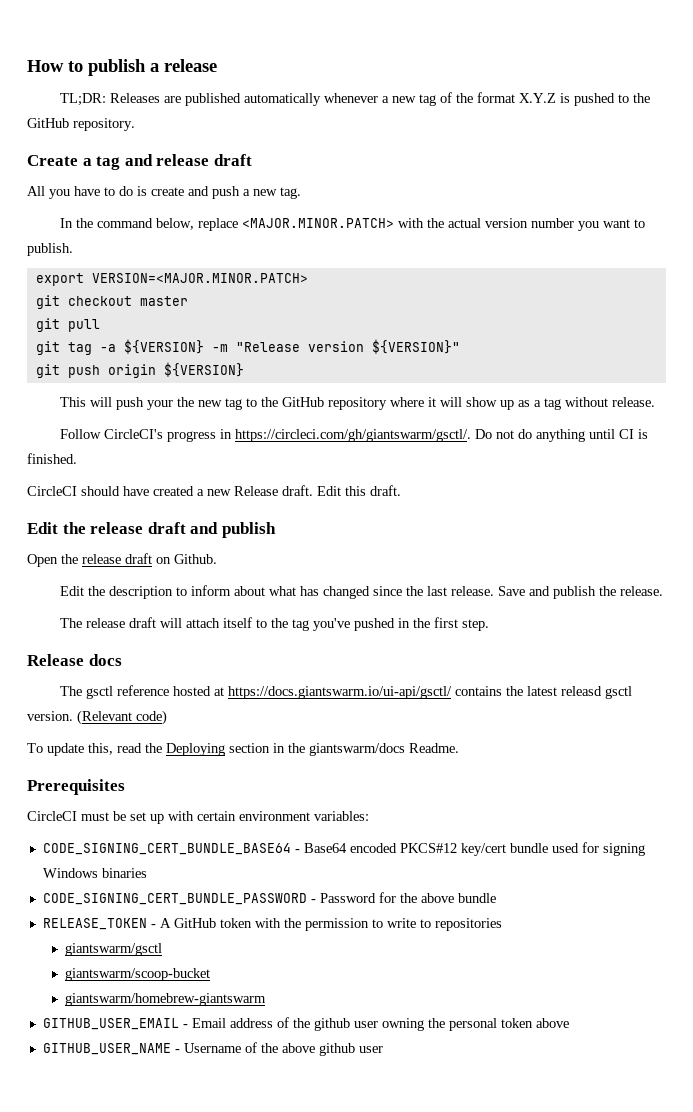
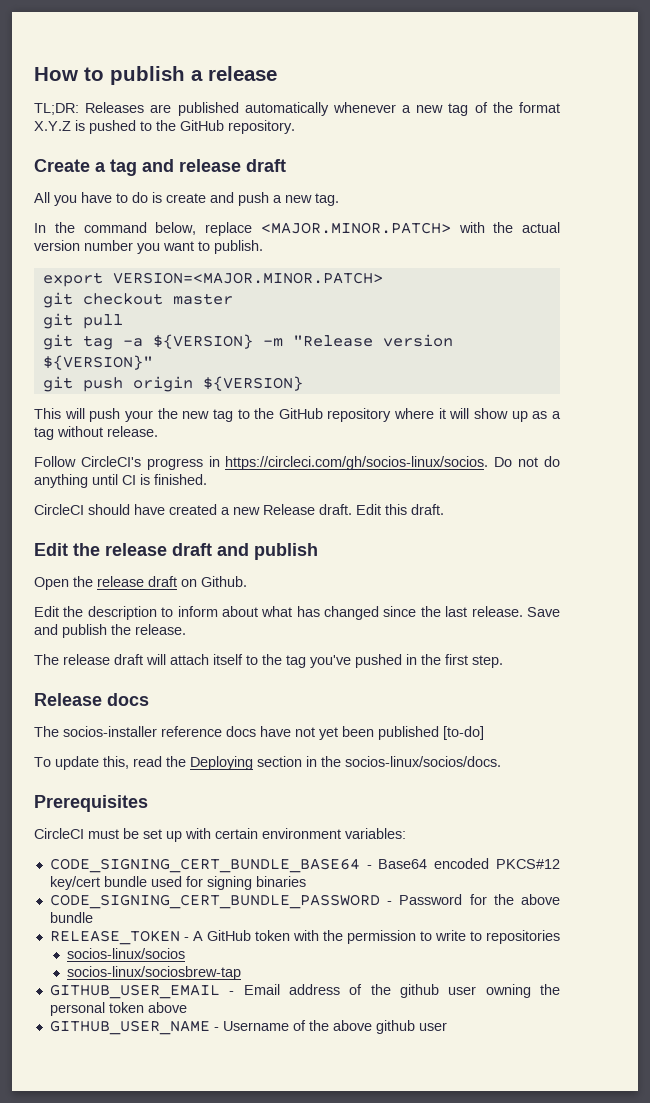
[235,429,472,442] https://circleci.com/gh/giantswarm/gsctl/. -> [225,456,489,470] https://circleci.com/gh/socios-linux/socios.
[86,685,633,699] [27,710,167,725] gsctl reference hosted at https://docs.giantswarm.io/ui-api/gsctl/ contains the latest releasd gsctl version. (Relevant code) -> [63,726,484,740] socios-installer reference docs have not yet been published [to-do]
[309,743,459,756] giantswarm/docs Readme. -> [345,756,501,767] socios-linux/socios/docs.
[42,868,98,878] Windows -> (252, 883) none
[65,943,163,956] [65,968,211,981] [65,993,267,1006] giantswarm/gsctl // giantswarm/scoop-bucket // giantswarm/homebrew-giantswarm -> [66,948,185,959] [66,966,241,980] socios-linux/socios // socios-linux/sociosbrew-tap

